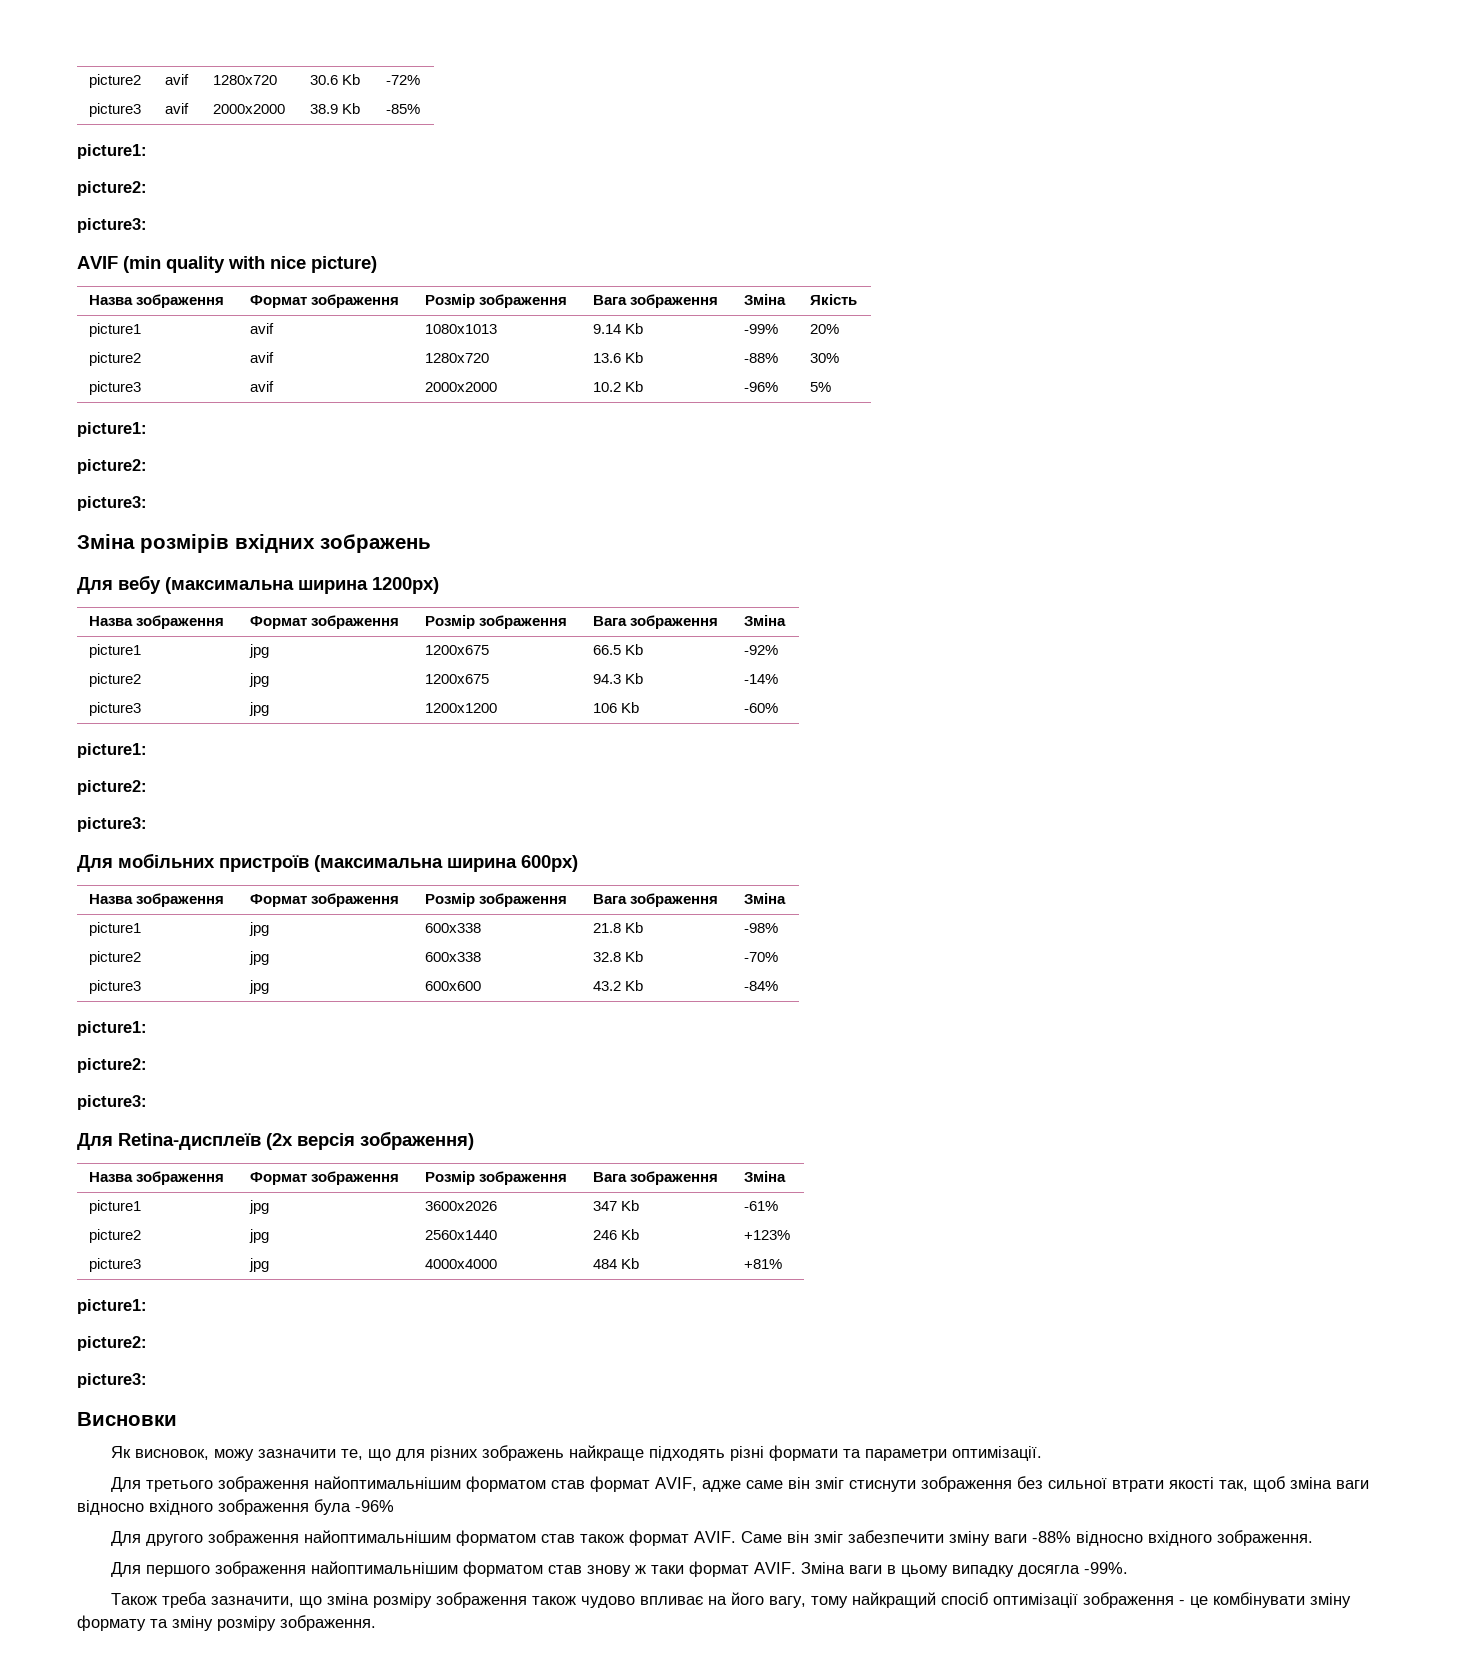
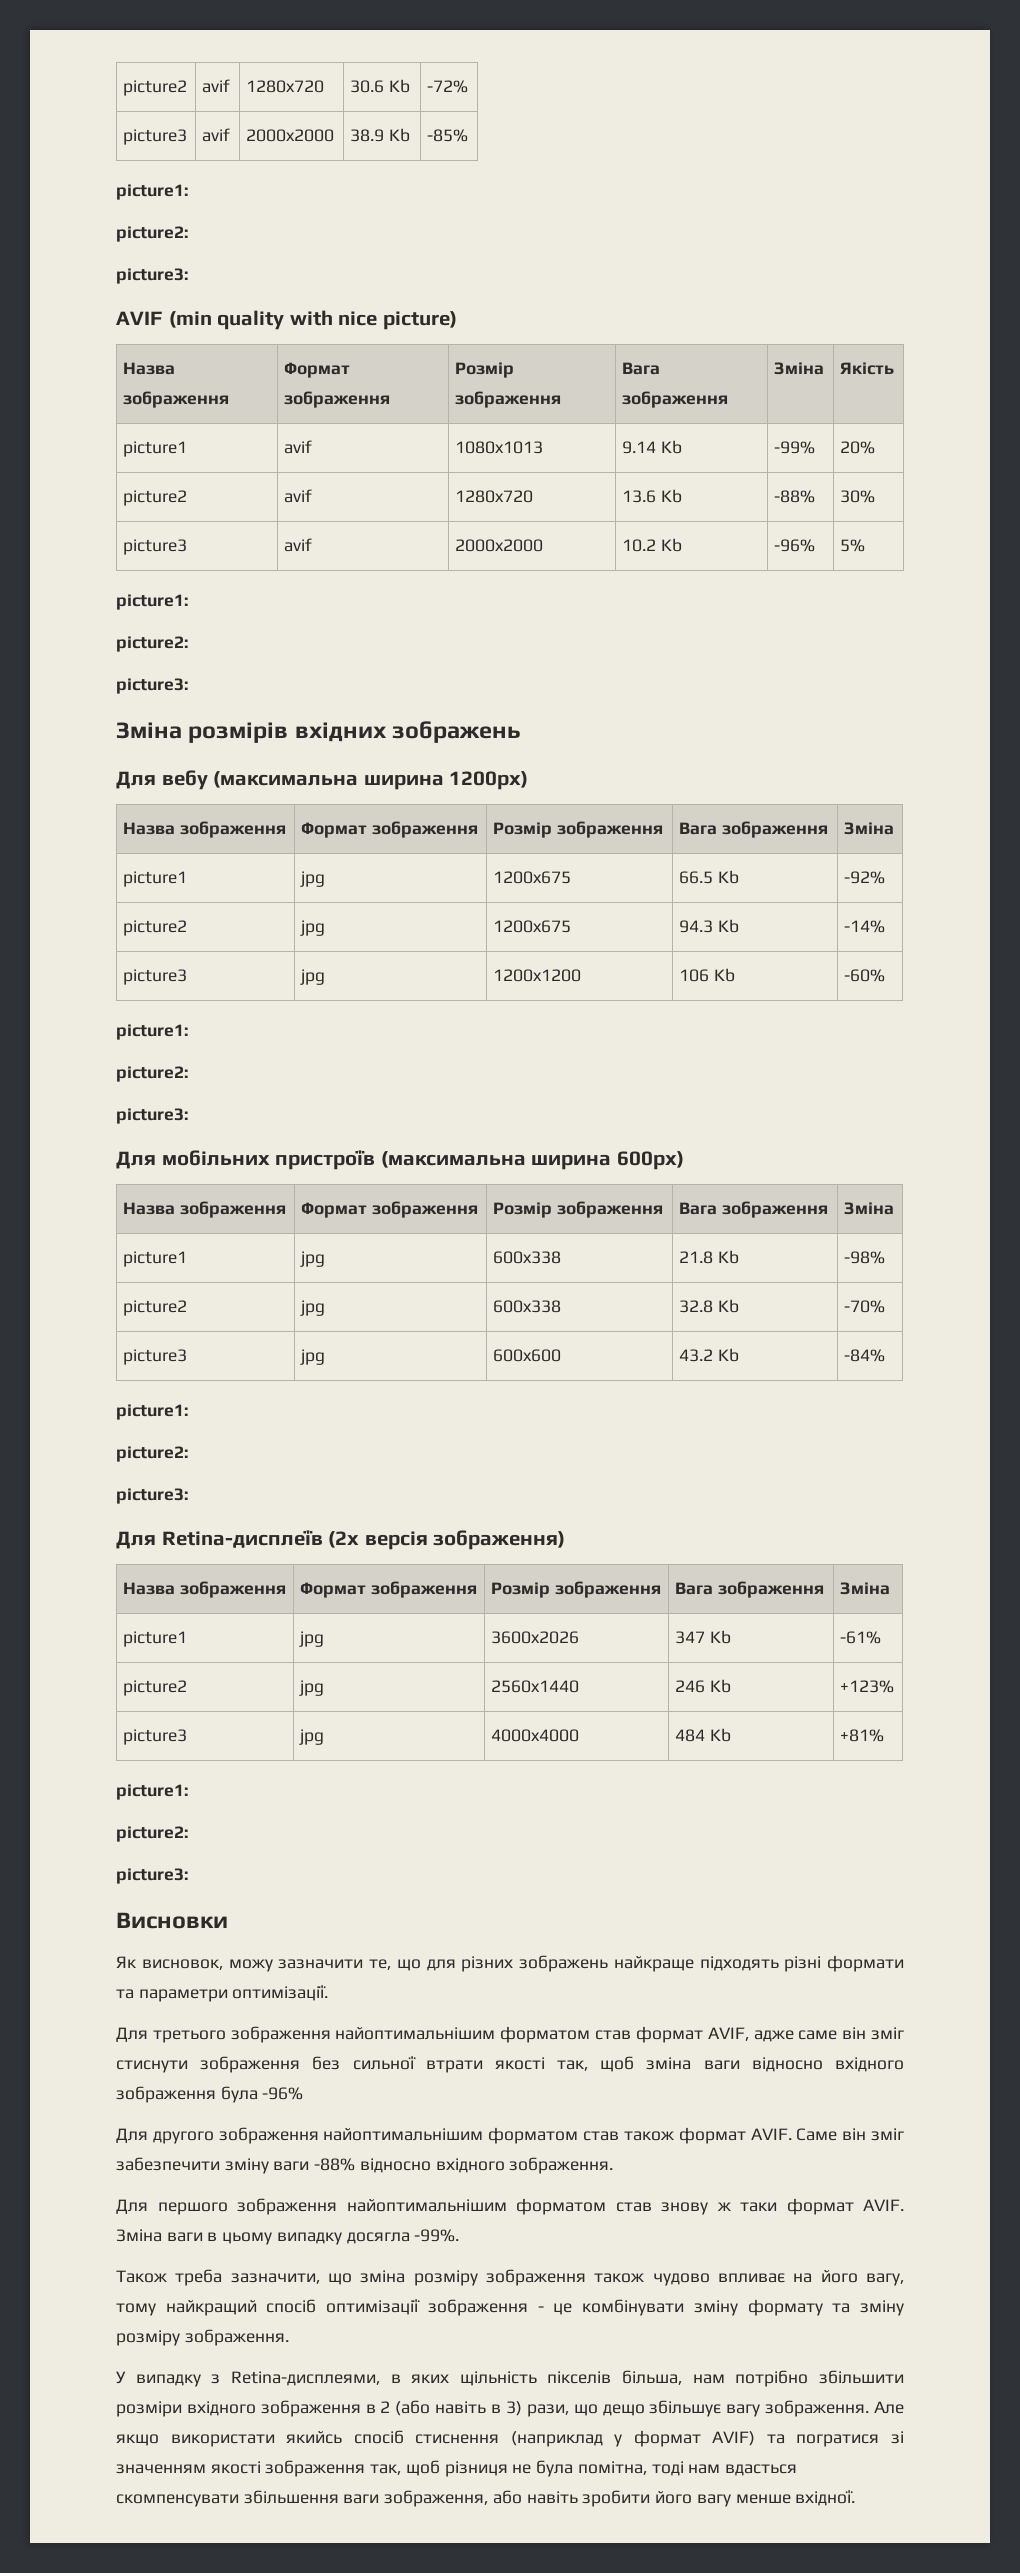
(376, 1623) none -> [116,2370,904,2387] [116,2400,905,2417] [116,2430,904,2447] [116,2460,797,2477] [116,2490,856,2507] // У випадку з Retina-дисплеями, в яких щільність пікселів більша, нам потрібно збільшити розміри вхідного зображення в 2 (або навіть в 3) рази, що дещо збільшує вагу зображення. Але якщо використати якийсь спосіб стиснення (наприклад у формат AVIF) та погратися зі значенням якості зображення так, щоб різниця не була помітна, тоді нам вдасться скомпенсувати збільшення ваги зображення, або навіть зробити його вагу менше вхідної.

